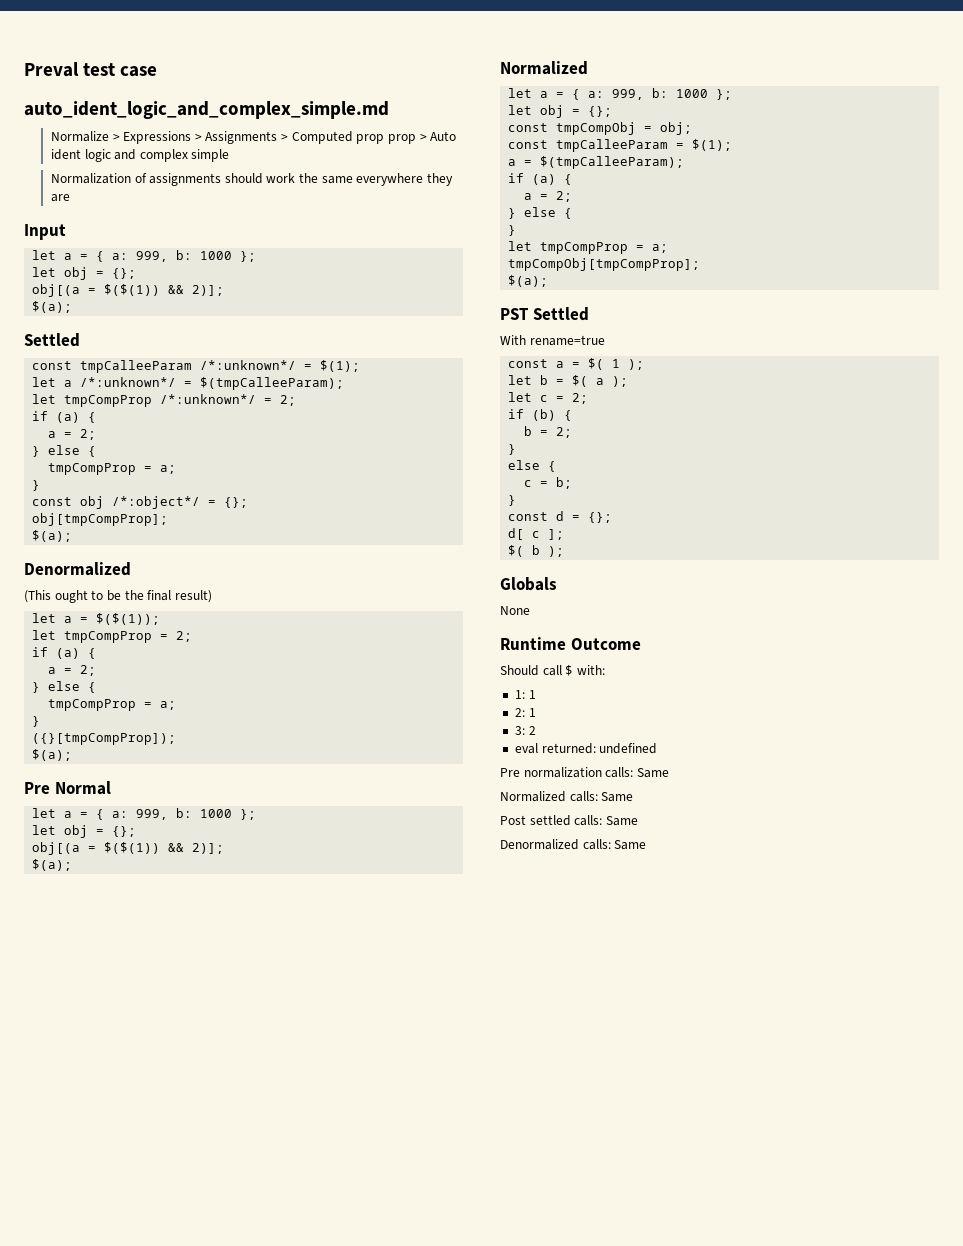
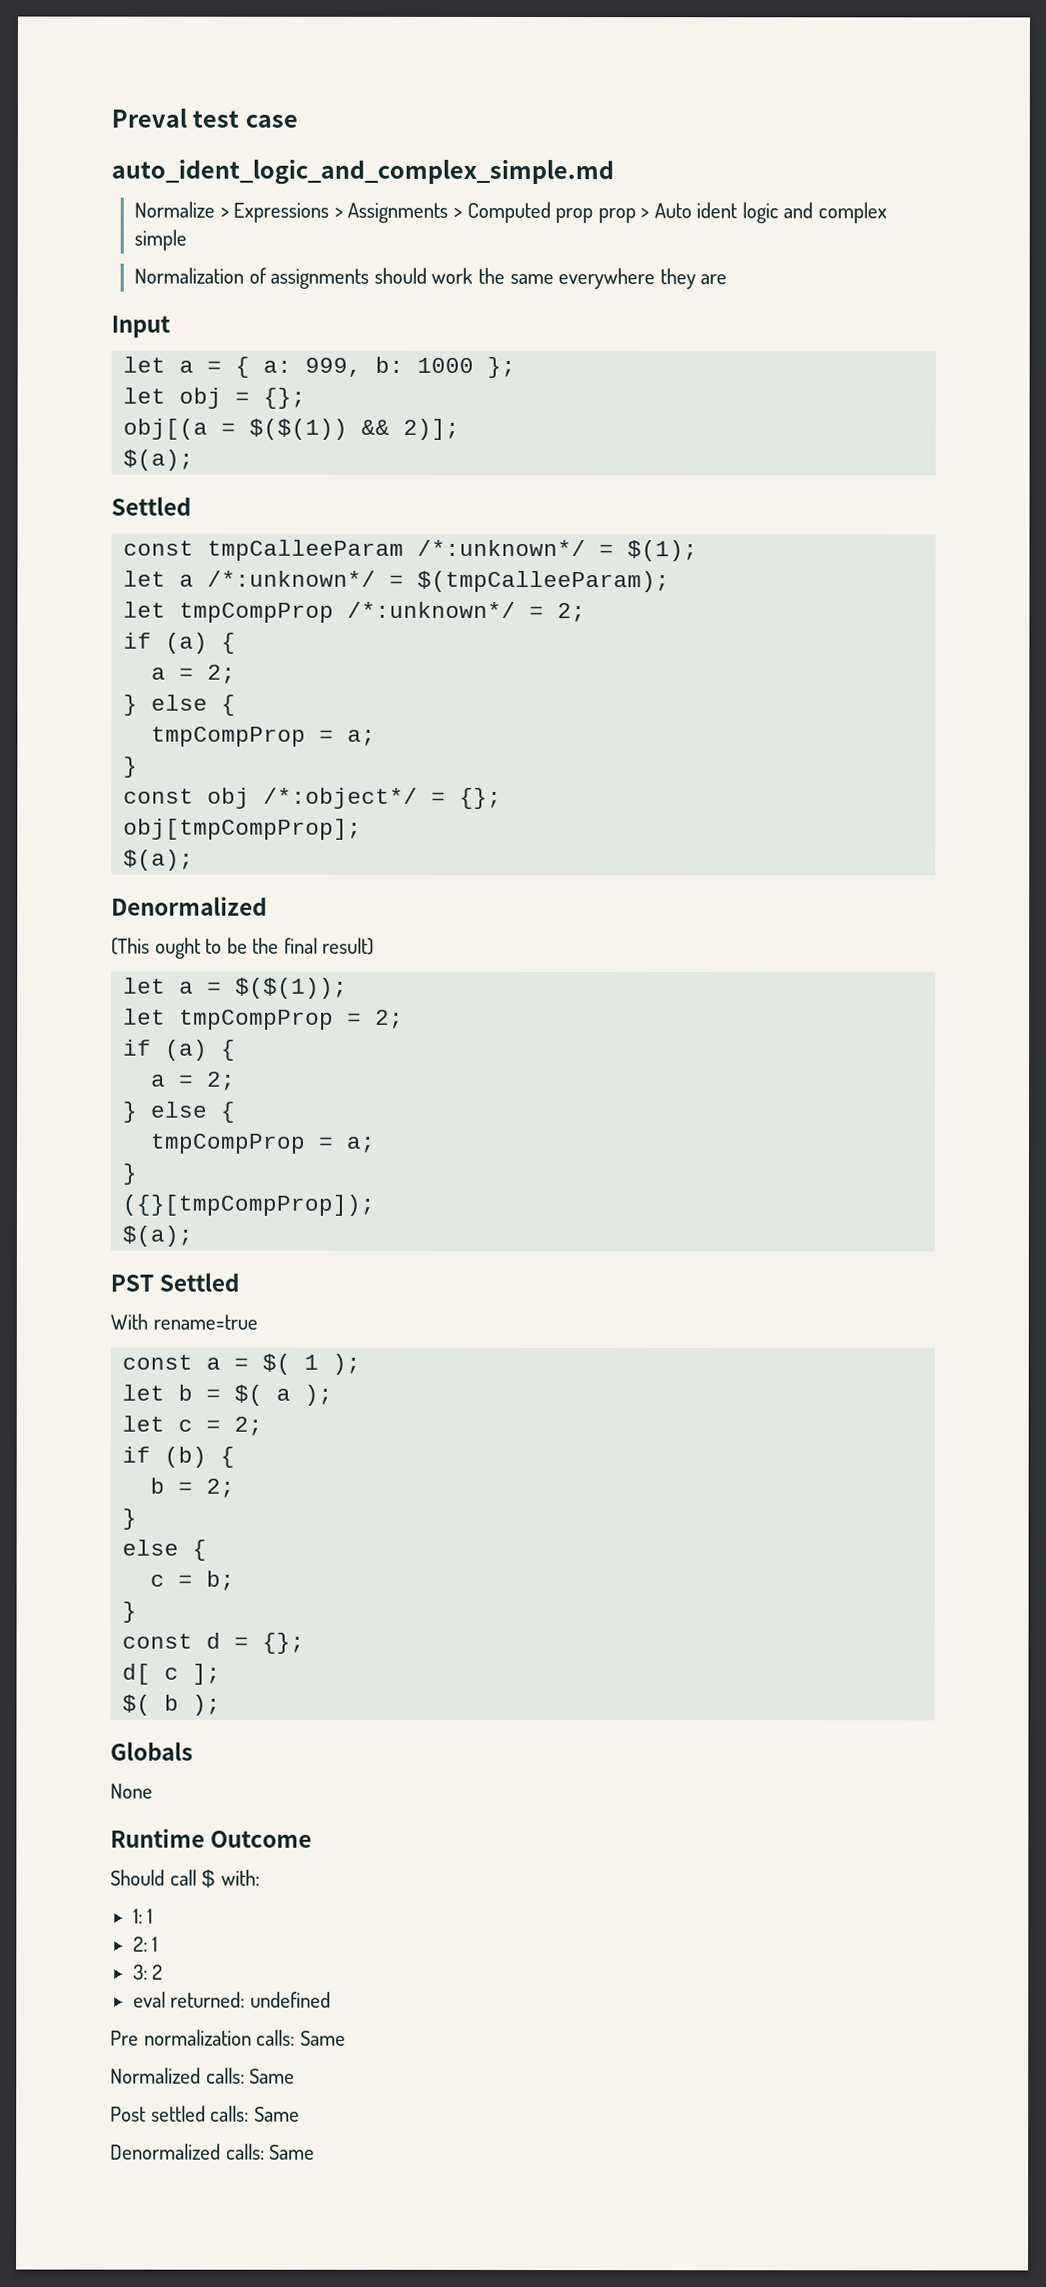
[24,781,111,795] [32,808,257,820] [32,825,137,838] [32,842,225,855] [32,859,73,871] [500,61,588,75] [508,88,733,100] [508,105,613,118] [508,122,693,135] [508,139,733,152] [508,156,685,169] [508,173,573,185] [524,191,573,202] [508,207,573,219] [508,225,517,236] [508,241,669,254] [508,258,701,271] [508,275,549,287] // Pre Normal // let a = { a: 999, b: 1000 }; // let obj = {}; // obj[(a = $($(1)) && 2)]; // $(a); // Normalized // let a = { a: 999, b: 1000 }; // let obj = {}; // const tmpCompObj = obj; // const tmpCalleeParam = $(1); // a = $(tmpCalleeParam); // if (a) { // a = 2; // } else { // } // let tmpCompProp = a; // tmpCompObj[tmpCompProp]; // $(a); -> (194, 1236) none

